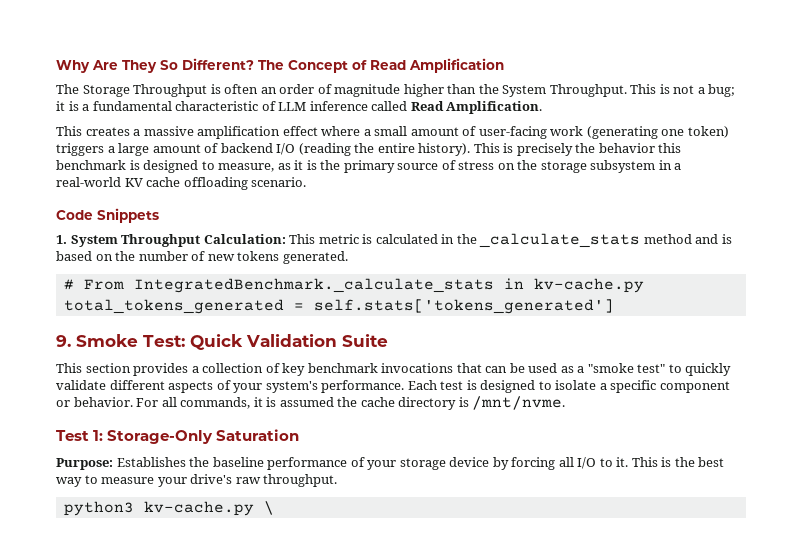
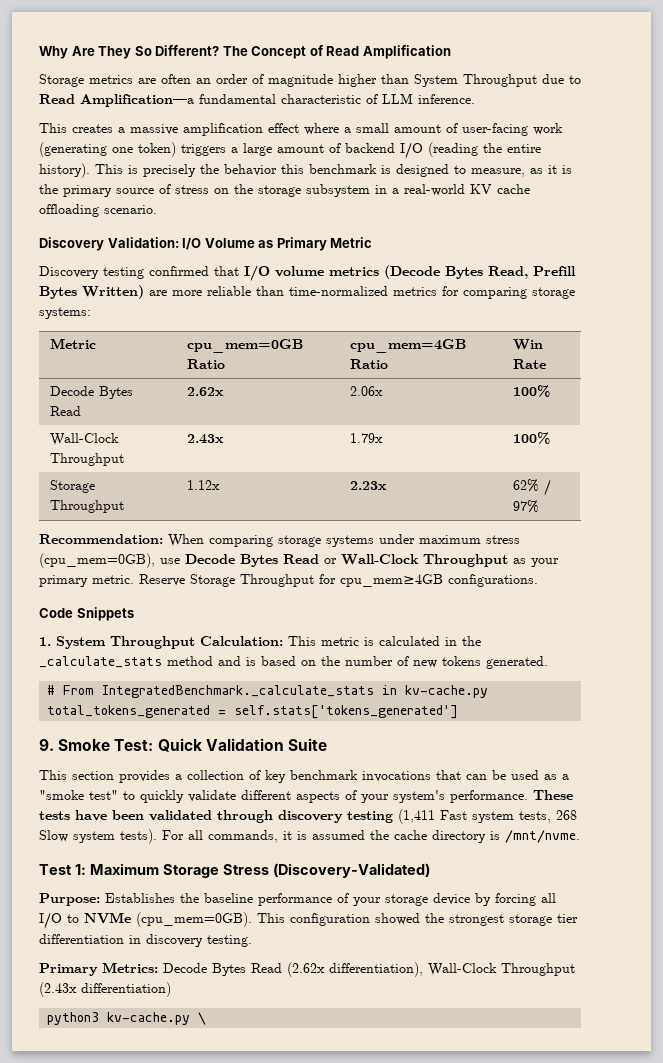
[56,84,221,97] The Storage Throughput is -> [39,74,156,87] Storage metrics are
[478,84,736,97] [56,101,543,114] the System Throughput. This is not a bug; it is a fundamental characteristic of LLM inference called Read Amplification. -> [414,74,581,87] [39,93,475,107] System Throughput due to Read Amplification—a fundamental characteristic of LLM inference.
(307, 182) none -> [39,237,373,251] [39,265,576,281] [39,285,575,299] [39,307,91,319] [49,338,96,349] [186,339,303,353] [186,359,225,369] [349,339,466,353] [349,359,388,369] [512,339,543,350] [512,359,546,369] [49,386,133,399] [49,406,81,416] [186,387,224,396] [349,386,383,396] [512,385,550,397] [49,433,119,446] [49,453,124,466] [186,434,224,444] [349,433,383,443] [512,432,550,444] [49,480,95,493] [49,500,124,513] [186,480,220,490] [349,481,387,490] [512,479,551,496] [512,500,539,513] [39,534,520,547] [39,553,559,568] [39,574,538,587] // Discovery Validation: I/O Volume as Primary Metric // Discovery testing confirmed that I/O volume metrics (Decode Bytes Read, Prefill Bytes Written) are more reliable than time-normalized metrics for comparing storage systems: // Metric | cpu_mem=0GB Ratio | cpu_mem=4GB Ratio | Win Rate // Decode Bytes Read | 2.62x | 2.06x | 100% // Wall-Clock Throughput | 2.43x | 1.79x | 100% // Storage Throughput | 1.12x | 2.23x | 62% / 97% // Recommendation: When comparing storage systems under maximum stress (cpu_mem=0GB), use Decode Bytes Read or Wall-Clock Throughput as your primary metric. Reserve Storage Throughput for cpu_mem≥4GB configurations.
[407,380,730,393] [56,397,133,407] Each test is designed to isolate a specific component or behavior. -> [533,790,573,800] [39,809,577,824] [39,829,157,844] These tests have been validated through discovery testing (1,411 Fast system tests, 268 Slow system tests).
[107,429,300,444] Storage-Only Saturation -> [89,863,430,878] Maximum Storage Stress (Discovery-Validated)
[616,457,725,467] [56,474,338,487] it. This is the best way to measure your drive's raw throughput. -> [84,912,578,927] [39,934,252,947] [39,962,575,977] [39,982,171,997] NVMe (cpu_mem=0GB). This configuration showed the strongest storage tier differentiation in discovery testing. // Primary Metrics: Decode Bytes Read (2.62x differentiation), Wall-Clock Throughput (2.43x differentiation)

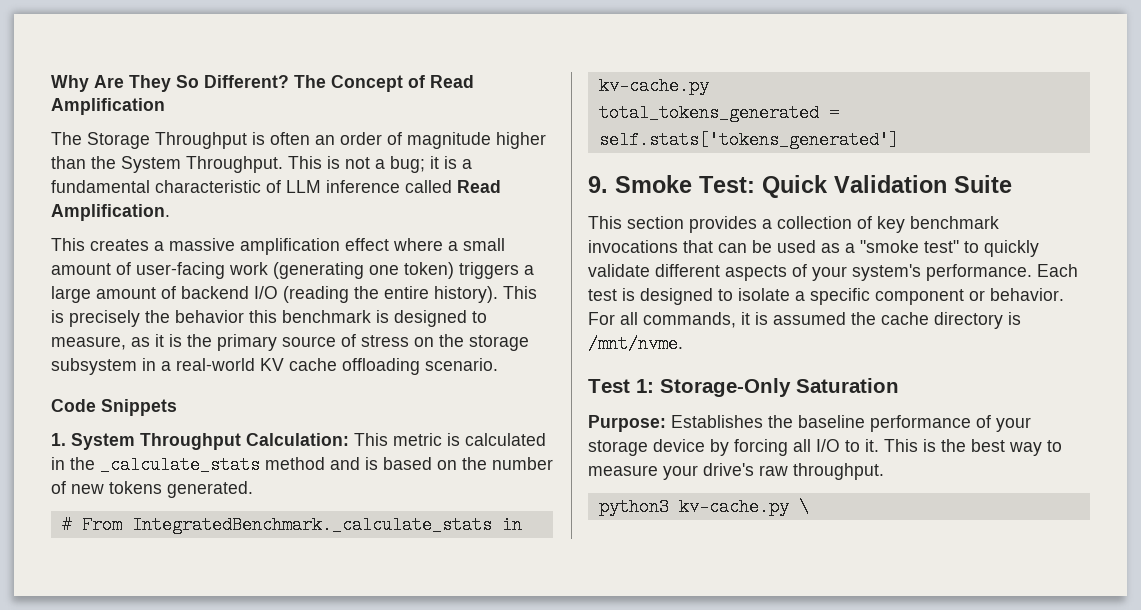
[39,74,156,87] Storage metrics are -> [51,132,265,149] The Storage Throughput is
[414,74,581,87] [39,93,475,107] System Throughput due to Read Amplification—a fundamental characteristic of LLM inference. -> [91,156,472,173] [51,180,501,193] [51,204,170,221] the System Throughput. This is not a bug; it is a fundamental characteristic of LLM inference called Read Amplification.
[39,237,373,251] [39,265,576,281] [39,285,575,299] [39,307,91,319] [49,338,96,349] [186,339,303,353] [186,359,225,369] [349,339,466,353] [349,359,388,369] [512,339,543,350] [512,359,546,369] [49,386,133,399] [49,406,81,416] [186,387,224,396] [349,386,383,396] [512,385,550,397] [49,433,119,446] [49,453,124,466] [186,434,224,444] [349,433,383,443] [512,432,550,444] [49,480,95,493] [49,500,124,513] [186,480,220,490] [349,481,387,490] [512,479,551,496] [512,500,539,513] [39,534,520,547] [39,553,559,568] [39,574,538,587] // Discovery Validation: I/O Volume as Primary Metric // Discovery testing confirmed that I/O volume metrics (Decode Bytes Read, Prefill Bytes Written) are more reliable than time-normalized metrics for comparing storage systems: // Metric | cpu_mem=0GB Ratio | cpu_mem=4GB Ratio | Win Rate // Decode Bytes Read | 2.62x | 2.06x | 100% // Wall-Clock Throughput | 2.43x | 1.79x | 100% // Storage Throughput | 1.12x | 2.23x | 62% / 97% // Recommendation: When comparing storage systems under maximum stress (cpu_mem=0GB), use Decode Bytes Read or Wall-Clock Throughput as your primary metric. Reserve Storage Throughput for cpu_mem≥4GB configurations. -> (498, 364) none
[533,790,573,800] [39,809,577,824] [39,829,157,844] These tests have been validated through discovery testing (1,411 Fast system tests, 268 Slow system tests). -> [1037,264,1078,277] [588,288,1064,305] Each test is designed to isolate a specific component or behavior.
[89,863,430,878] Maximum Storage Stress (Discovery-Validated) -> [660,378,899,397] Storage-Only Saturation
[84,912,578,927] [39,934,252,947] [39,962,575,977] [39,982,171,997] NVMe (cpu_mem=0GB). This configuration showed the strongest storage tier differentiation in discovery testing. // Primary Metrics: Decode Bytes Read (2.62x differentiation), Wall-Clock Throughput (2.43x differentiation) -> [865,439,1062,456] [588,463,884,480] it. This is the best way to measure your drive's raw throughput.

